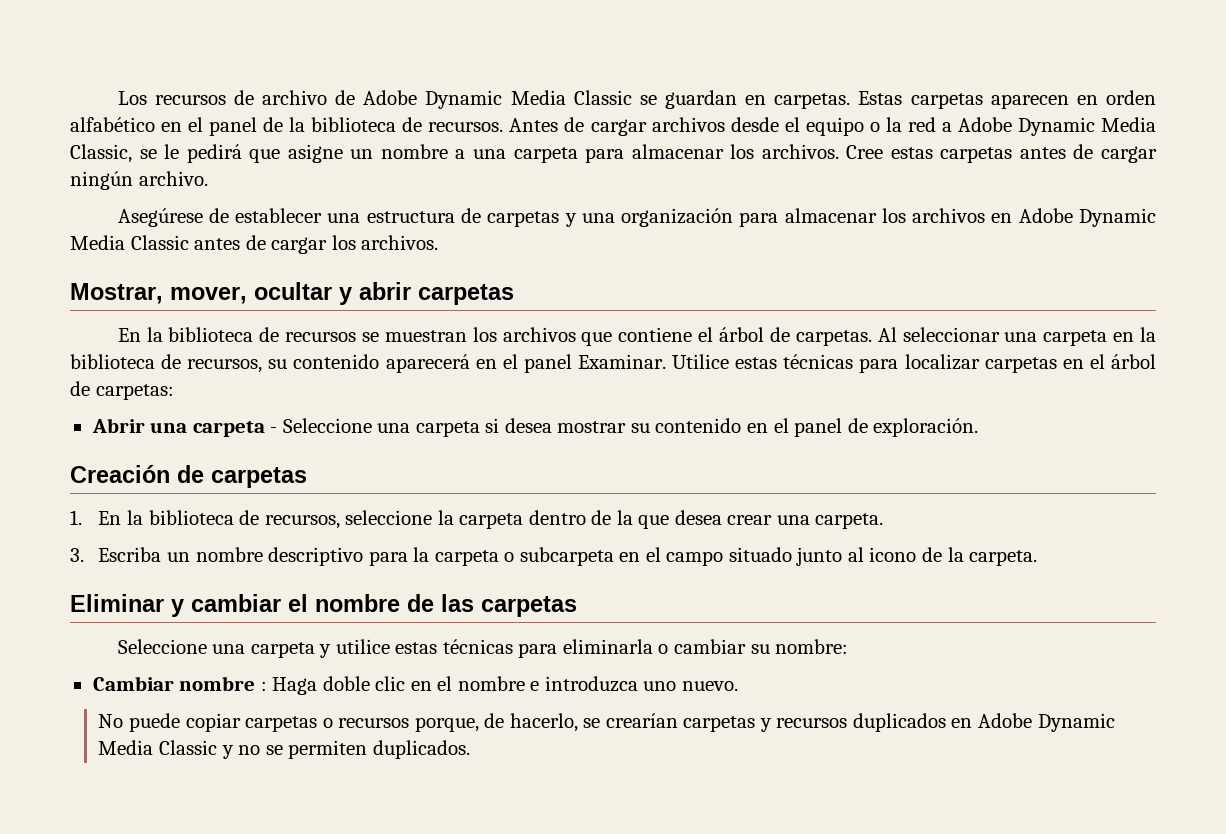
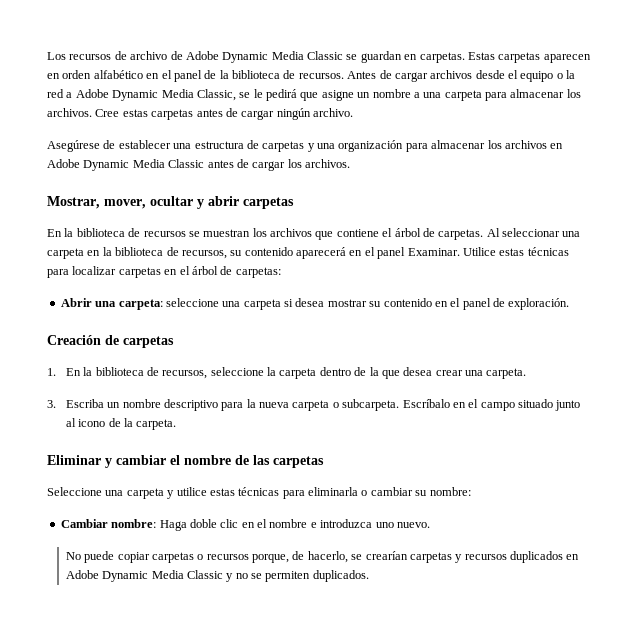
[192,418,372,437] carpeta - Seleccione -> [118,298,219,310] carpeta: seleccione
(430, 554) none -> [258,402,289,408] nueva
[519,547,614,566] subcarpeta -> [342,399,450,411] subcarpeta. Escríbalo
[179,676,267,691] nombre : -> [111,519,157,528] nombre:

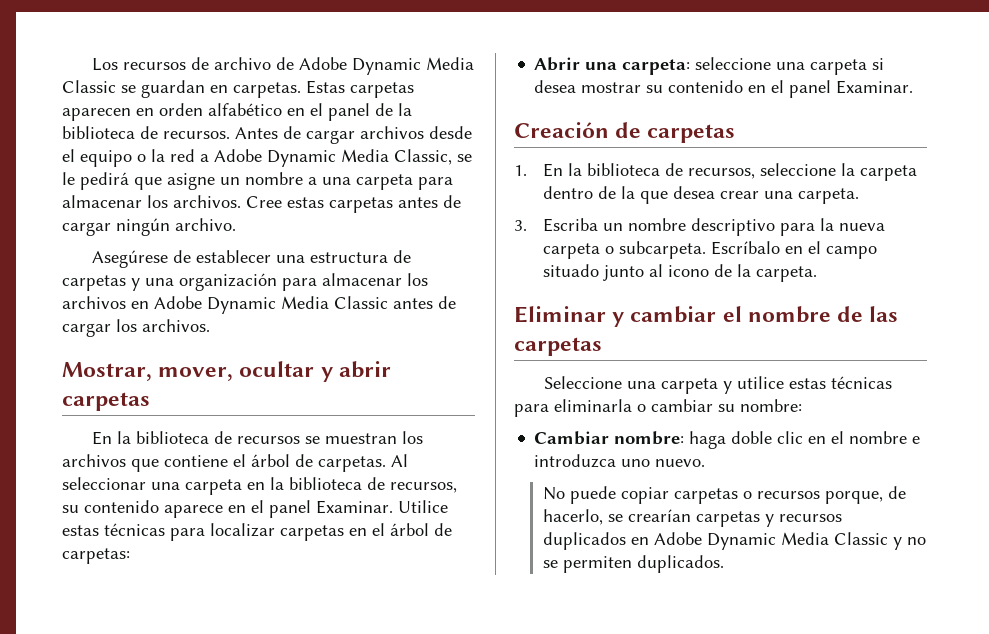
[296,247,346,259] aparecerá -> [164,505,223,518] aparece
[493,298,570,310] de exploración. -> [836,80,914,94] Examinar.
[159,520,187,531] Haga -> [689,431,727,449] haga

